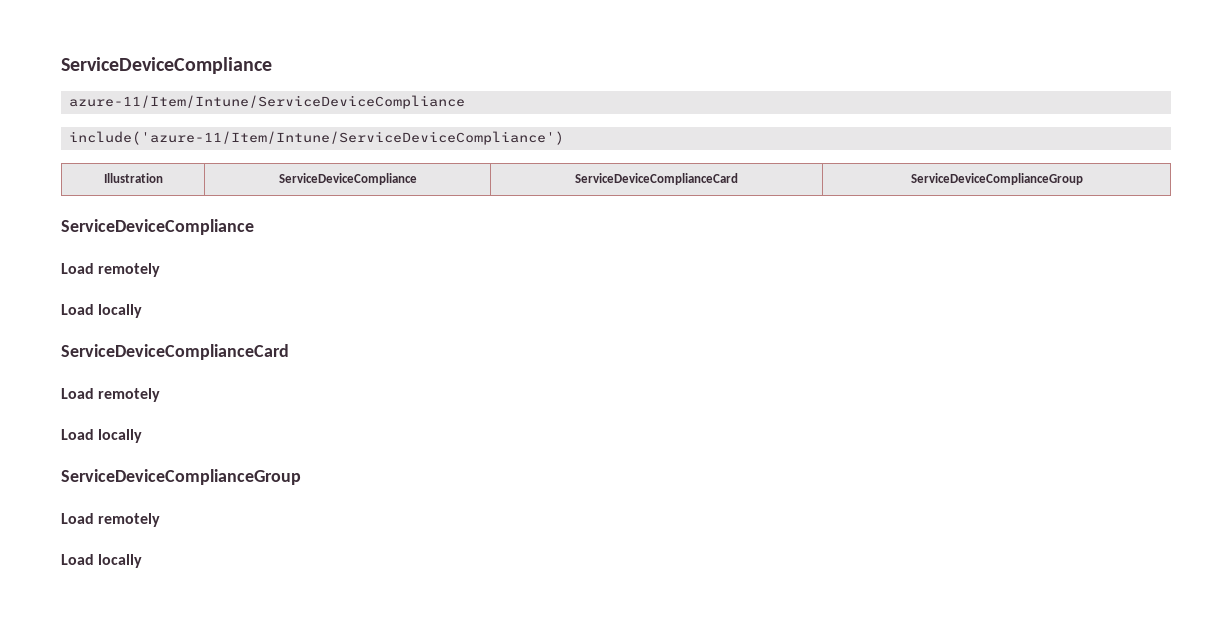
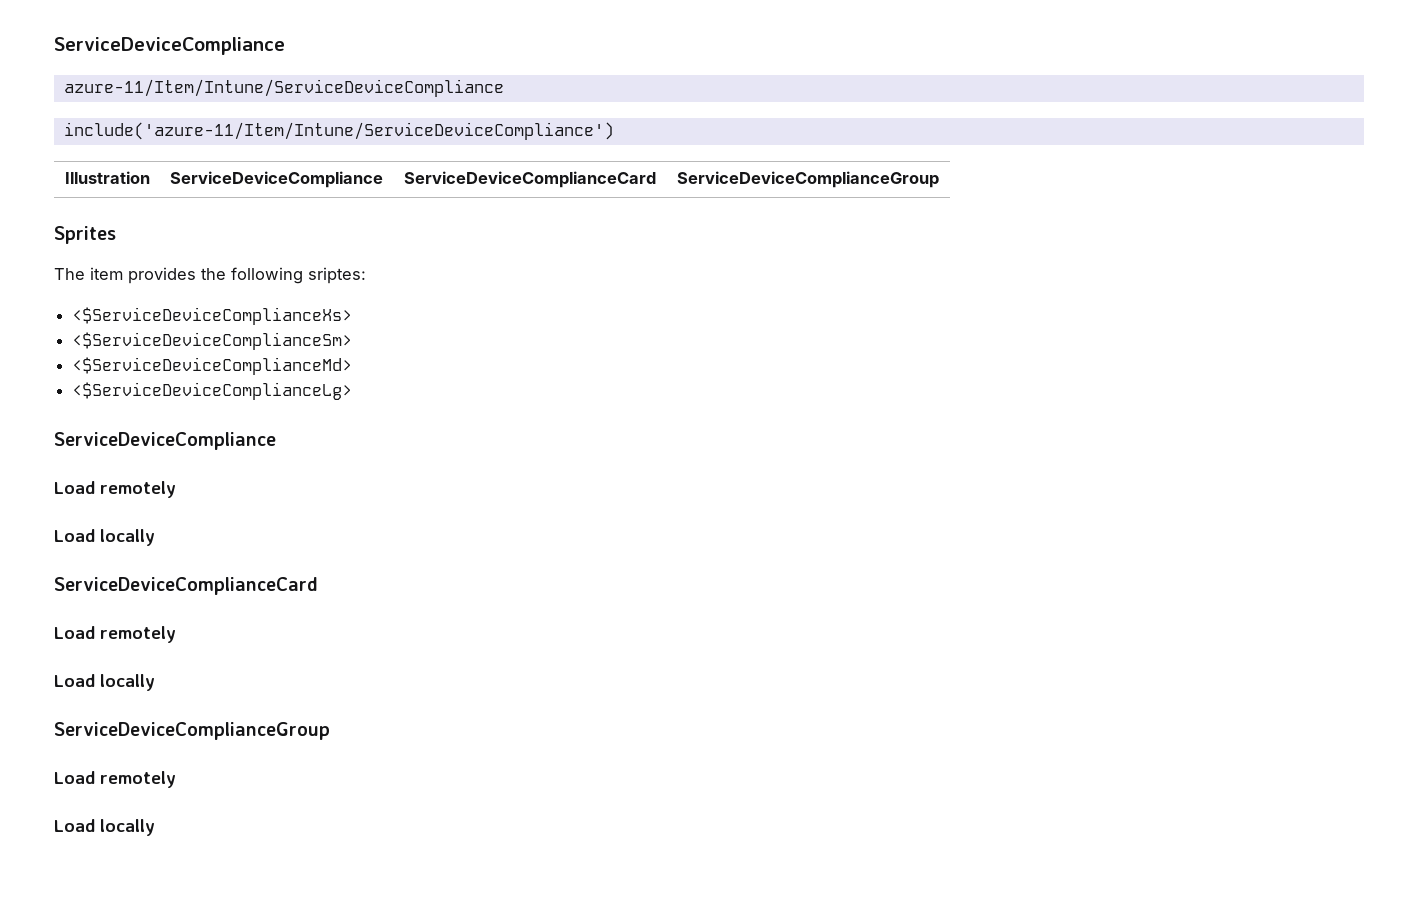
(1083, 179) none -> [54,226,116,244] [54,267,366,284] [72,307,353,325] [72,332,353,350] [72,357,353,375] [72,382,353,400] // Sprites // The item provides the following sriptes: // <$ServiceDeviceComplianceXs> // <$ServiceDeviceComplianceSm> // <$ServiceDeviceComplianceMd> // <$ServiceDeviceComplianceLg>

